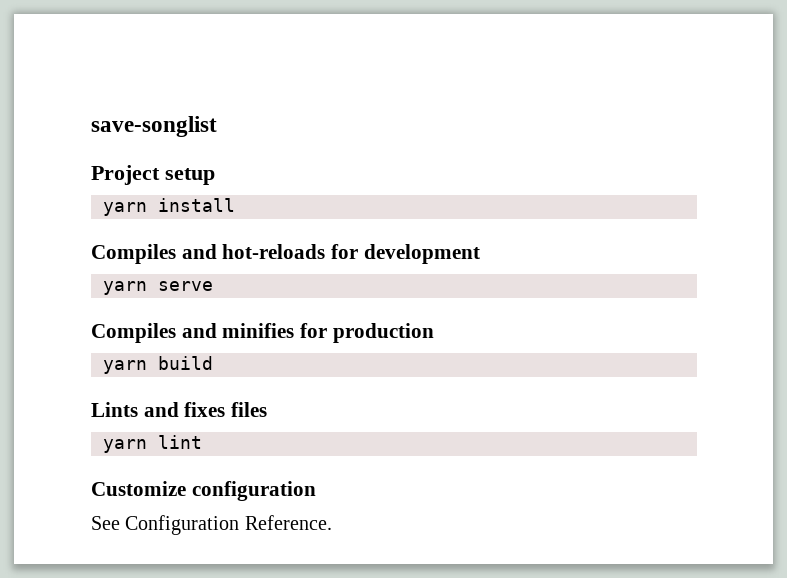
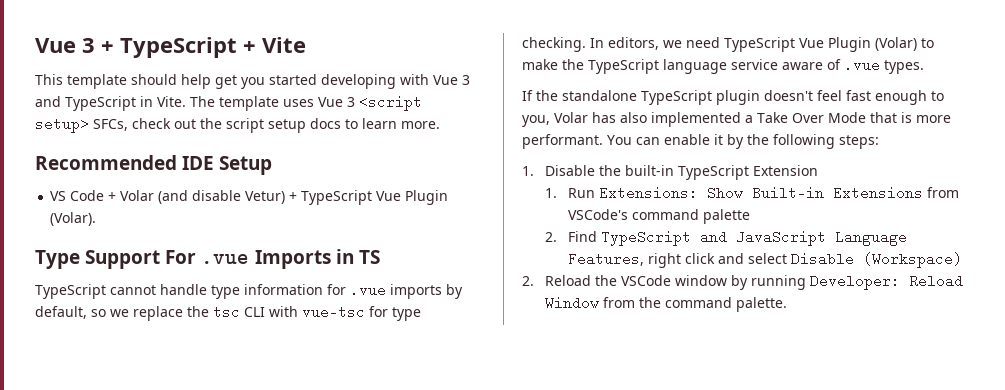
[91,116,217,137] [91,165,215,185] [103,198,235,216] [91,244,480,264] [103,281,213,295] [91,323,434,343] [103,356,213,374] [91,402,268,417] [103,435,202,453] [91,481,316,501] [91,515,332,535] save-songlist // Project setup // yarn install // Compiles and hot-reloads for development // yarn serve // Compiles and minifies for production // yarn build // Lints and fixes files // yarn lint // Customize configuration // See Configuration Reference. -> [35,37,306,58] [35,74,470,89] [35,95,422,111] [35,117,440,133] [35,155,273,175] [50,190,449,205] [50,212,97,226] [35,249,380,269] [35,283,463,299] [35,305,421,321] [522,37,934,52] [522,58,924,74] [522,90,944,105] [522,112,951,127] [522,134,879,149] [522,165,818,180] [544,186,959,200] [567,209,750,224] [544,230,907,246] [567,252,962,268] [522,274,963,290] [544,296,787,312] Vue 3 + TypeScript + Vite // This template should help get you started developing with Vue 3 and TypeScript in Vite. The template uses Vue 3 <script setup> SFCs, check out the script setup docs to learn more. // Recommended IDE Setup // VS Code + Volar (and disable Vetur) + TypeScript Vue Plugin (Volar). // Type Support For .vue Imports in TS // TypeScript cannot handle type information for .vue imports by default, so we replace the tsc CLI with vue-tsc for type checking. In editors, we need TypeScript Vue Plugin (Volar) to make the TypeScript language service aware of .vue types. // If the standalone TypeScript plugin doesn't feel fast enough to you, Volar has also implemented a Take Over Mode that is more performant. You can enable it by the following steps: // 1. Disable the built-in TypeScript Extension // 1. Run Extensions: Show Built-in Extensions from VSCode's command palette // 2. Find TypeScript and JavaScript Language Features, right click and select Disable (Workspace) // 2. Reload the VSCode window by running Developer: Reload Window from the command palette.

